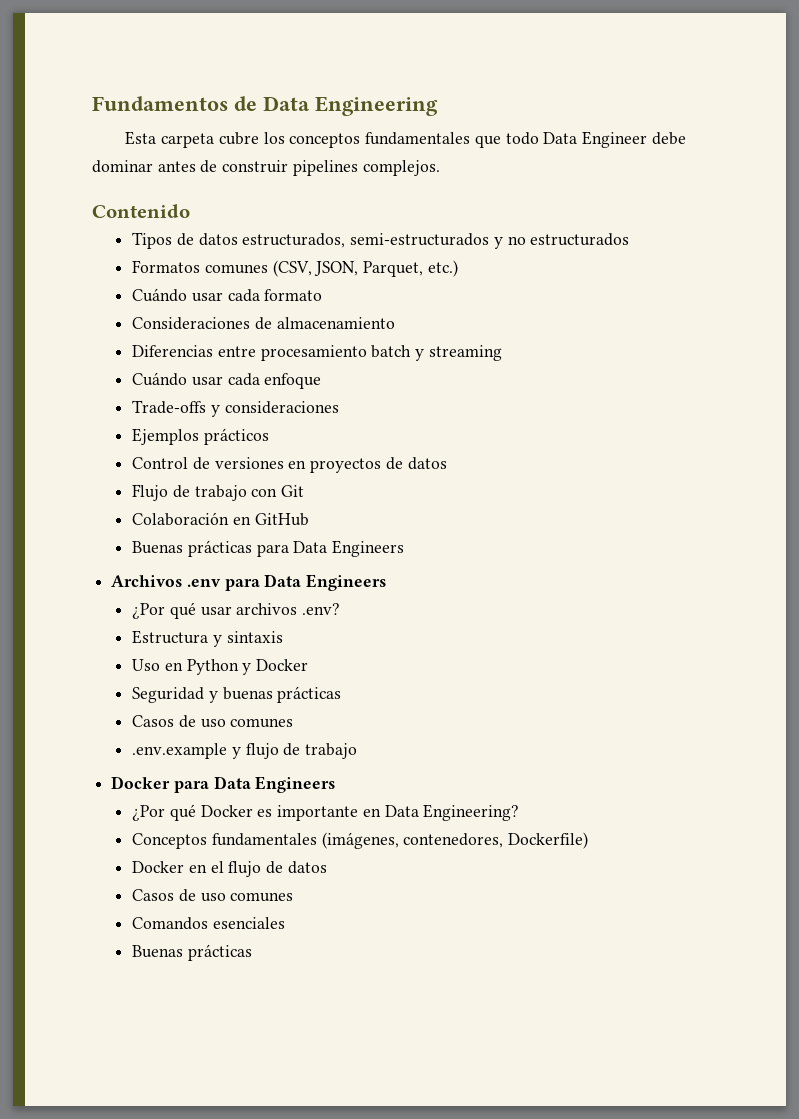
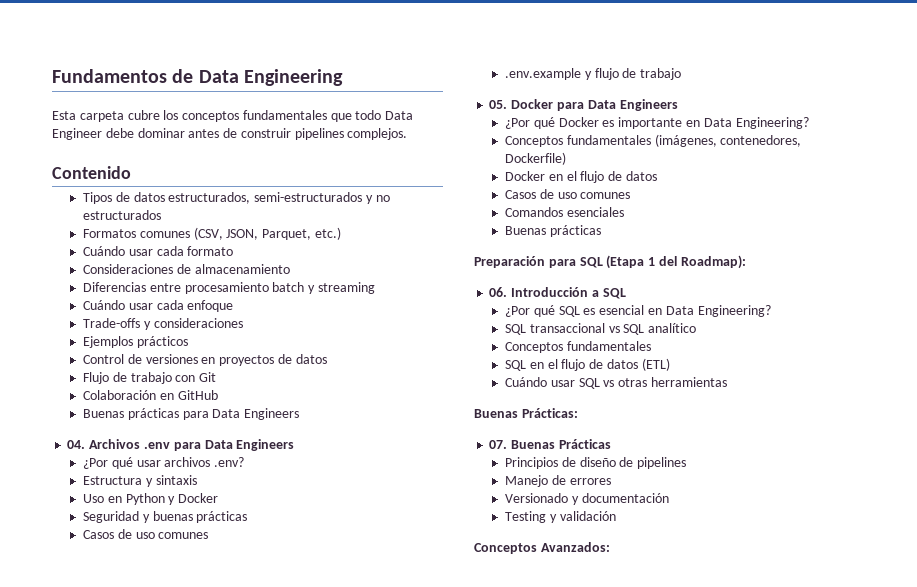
(405, 548) none -> [67,440,86,449] 04.
(358, 751) none -> [489,100,508,109] 05.
(252, 952) none -> [474,255,746,269] [489,287,626,299] [505,305,771,317] [505,323,697,335] [505,341,651,353] [505,358,670,371] [505,377,727,389] [474,408,578,418] [489,439,611,449] [505,457,687,469] [505,475,611,487] [505,493,669,505] [505,511,616,523] [474,542,610,554] // Preparación para SQL (Etapa 1 del Roadmap): // 06. Introducción a SQL // ¿Por qué SQL es esencial en Data Engineering? // SQL transaccional vs SQL analítico // Conceptos fundamentales // SQL en el flujo de datos (ETL) // Cuándo usar SQL vs otras herramientas // Buenas Prácticas: // 07. Buenas Prácticas // Principios de diseño de pipelines // Manejo de errores // Versionado y documentación // Testing y validación // Conceptos Avanzados:

